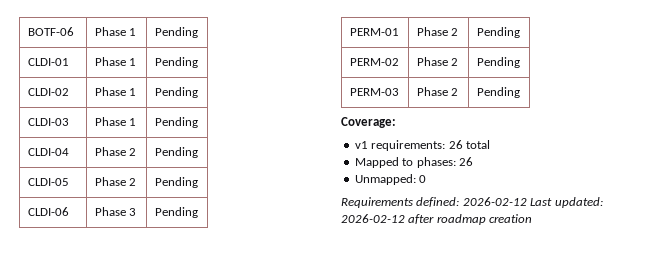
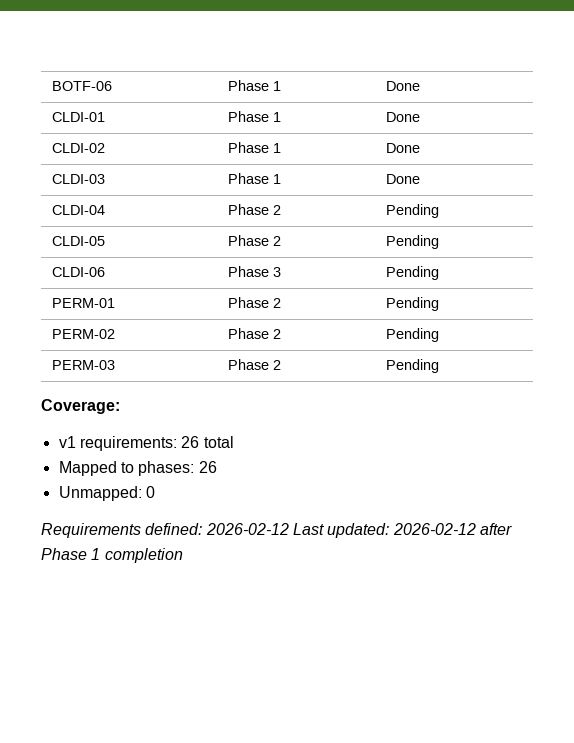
[154,27,198,38] Pending -> [386,81,421,91] Done
[154,57,198,68] Pending -> [386,112,421,122] Done
[154,87,198,98] Pending -> [386,143,421,153] Done
[154,117,198,128] Pending -> [386,174,421,184] Done
[436,214,533,225] roadmap creation -> [41,548,183,563] Phase 1 completion

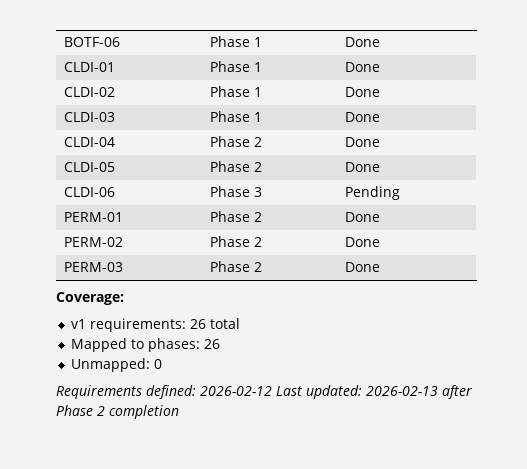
[386,204,440,218] Pending -> [344,137,380,147] Done
[386,235,440,249] Pending -> [344,162,380,172] Done
[386,297,440,311] Pending -> [344,212,380,222] Done
[386,328,440,342] Pending -> [344,237,380,247] Done
[386,359,440,373] Pending -> [344,262,380,272] Done
[392,523,476,535] 2026-02-12 -> [366,386,438,396] 2026-02-13
[91,548,101,560] 1 -> [97,406,105,416] 2

